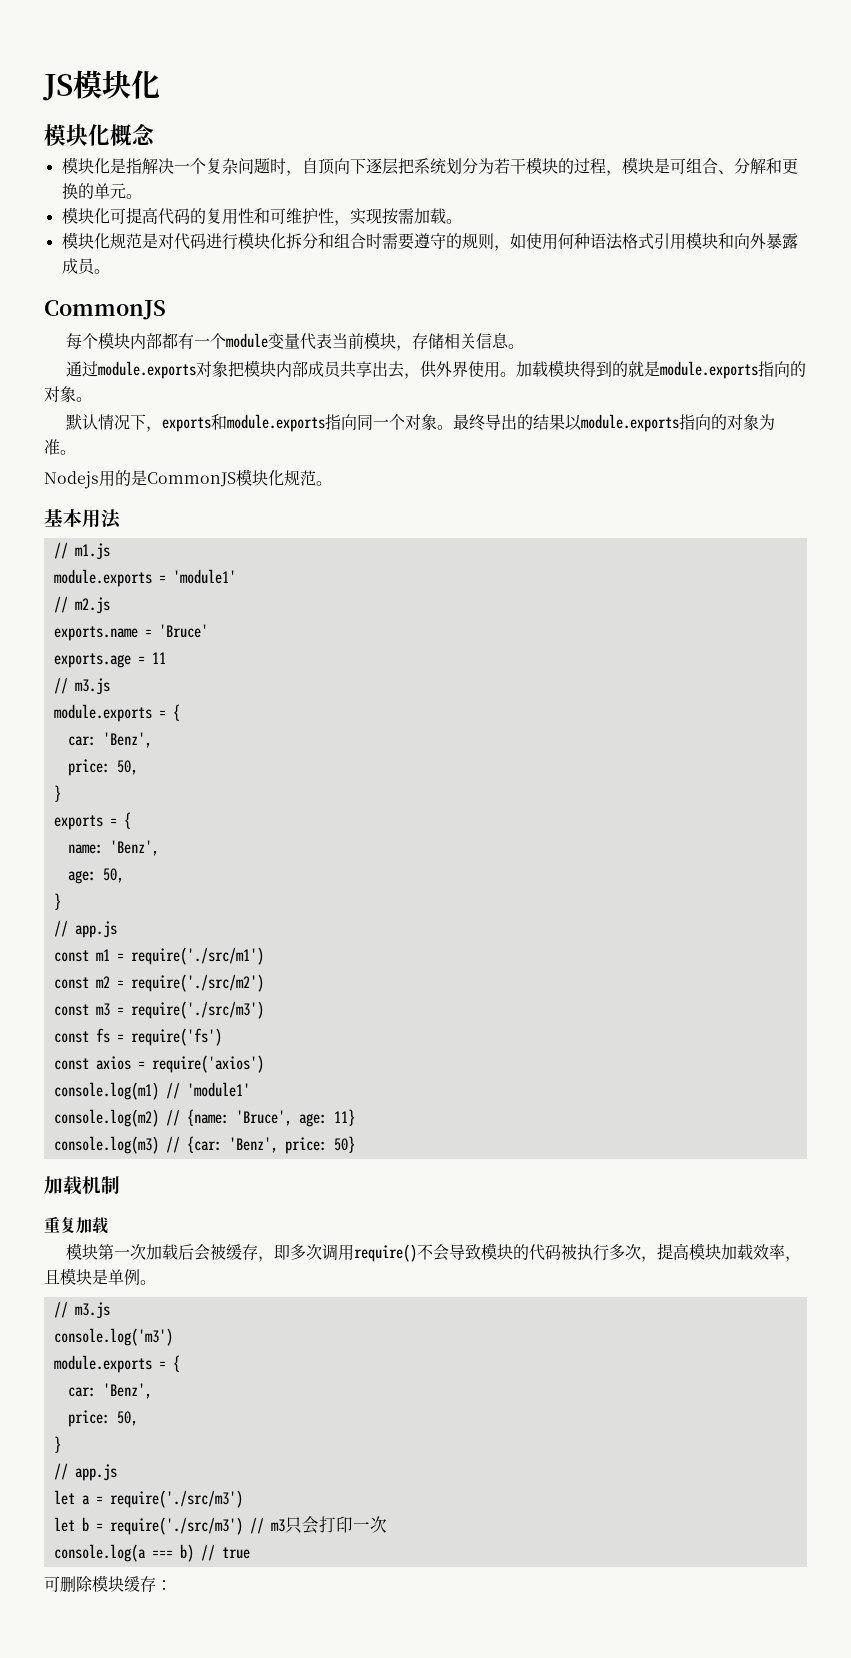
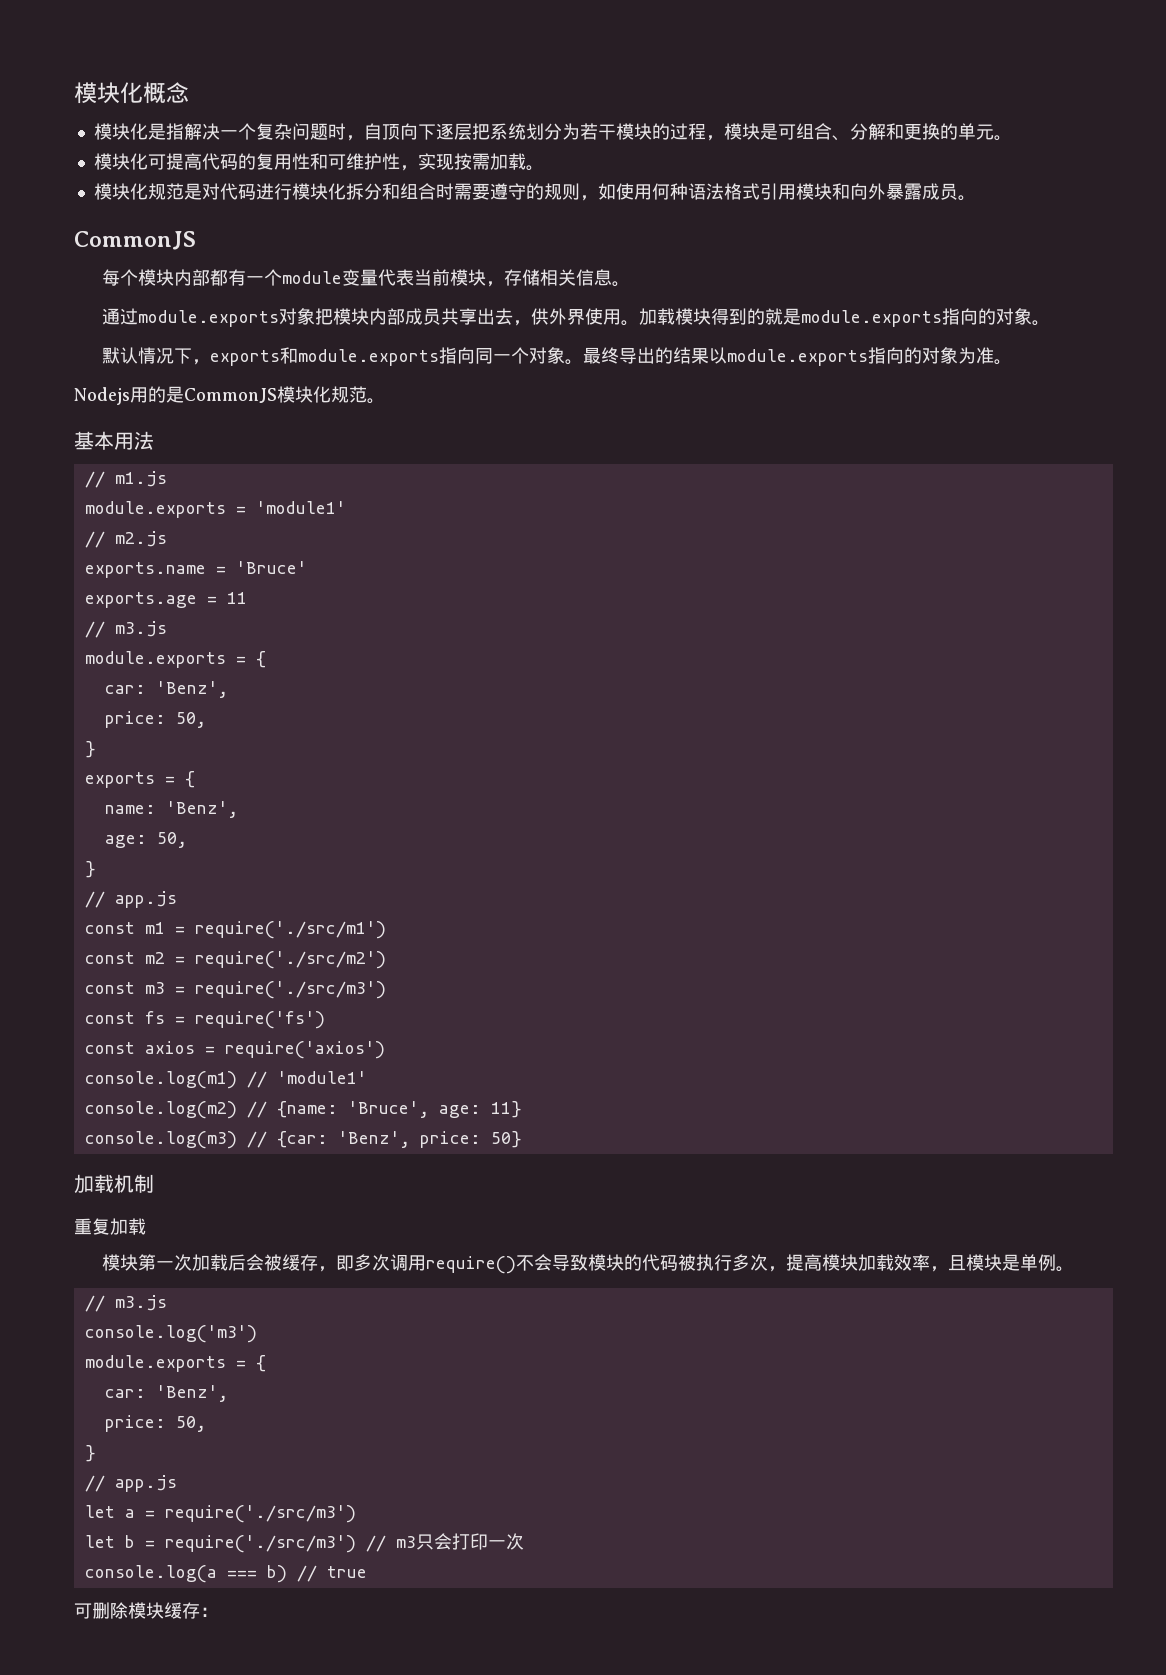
[42,70,160,101] JS模块化 // -> (74, 93) none

